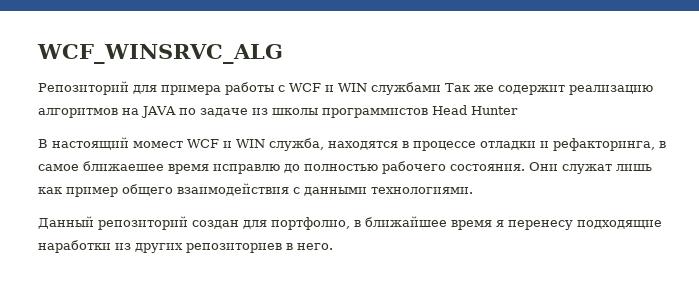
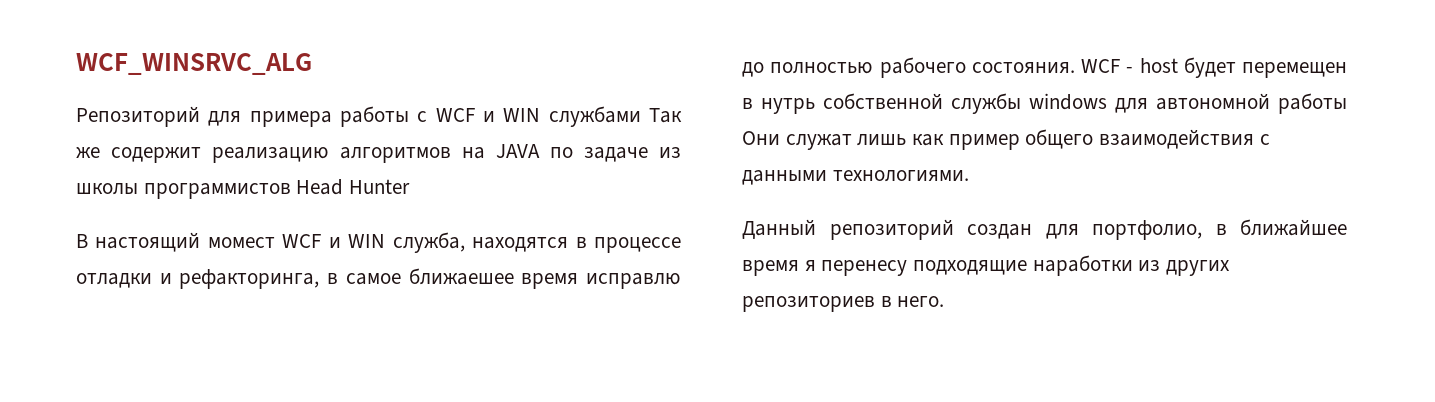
(525, 167) none -> [1081,57,1347,78] [742,93,1347,114] WCF - host будет перемещен в нутрь собственной службы windows для автономной работы

